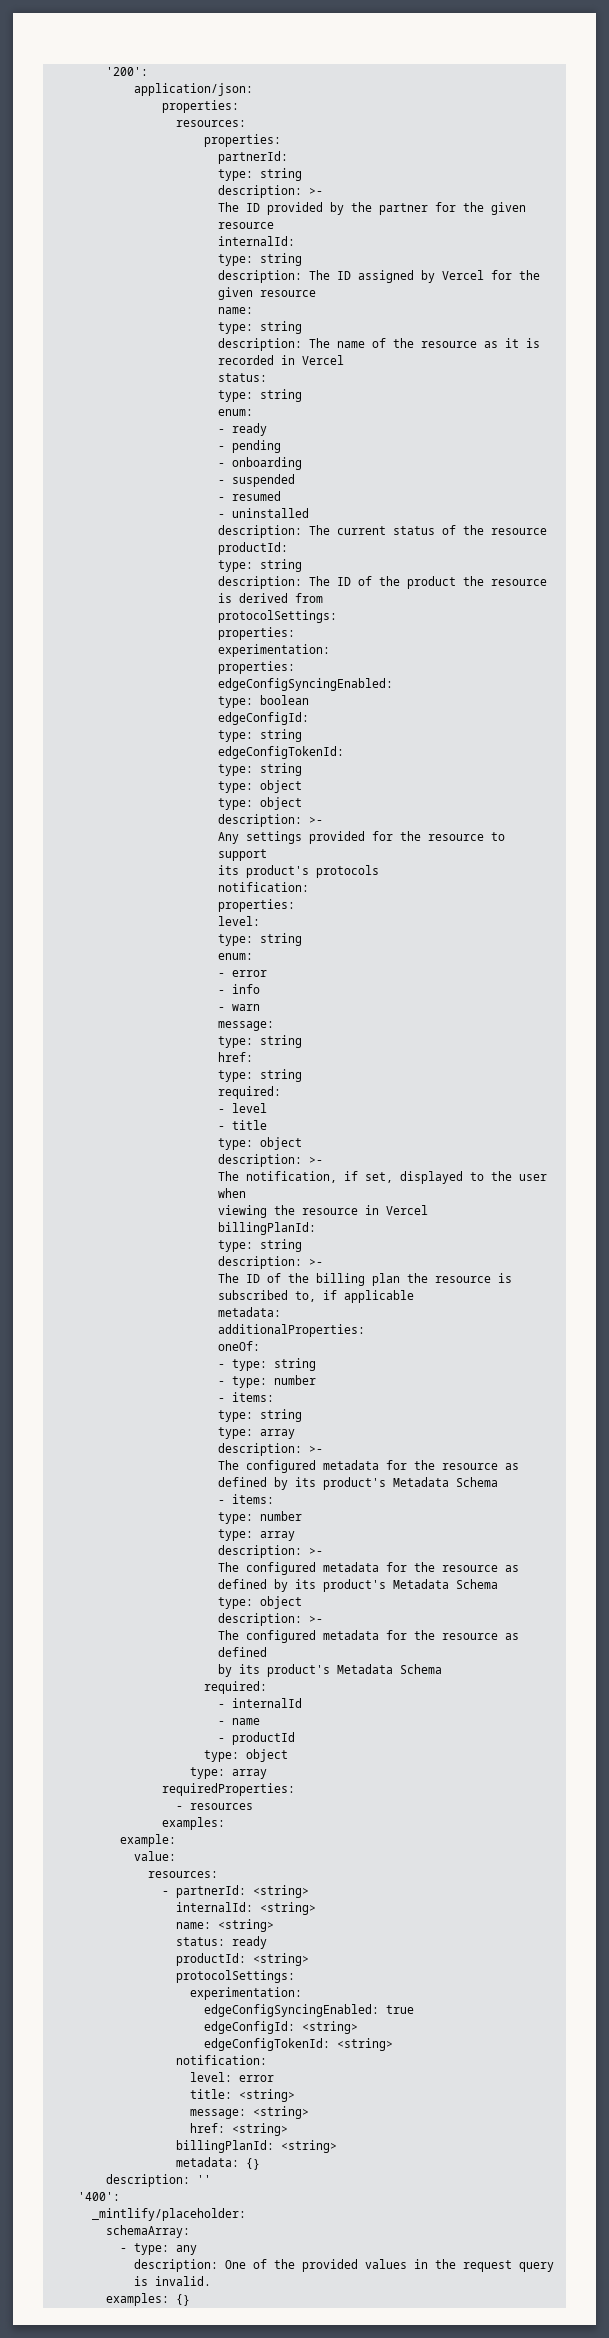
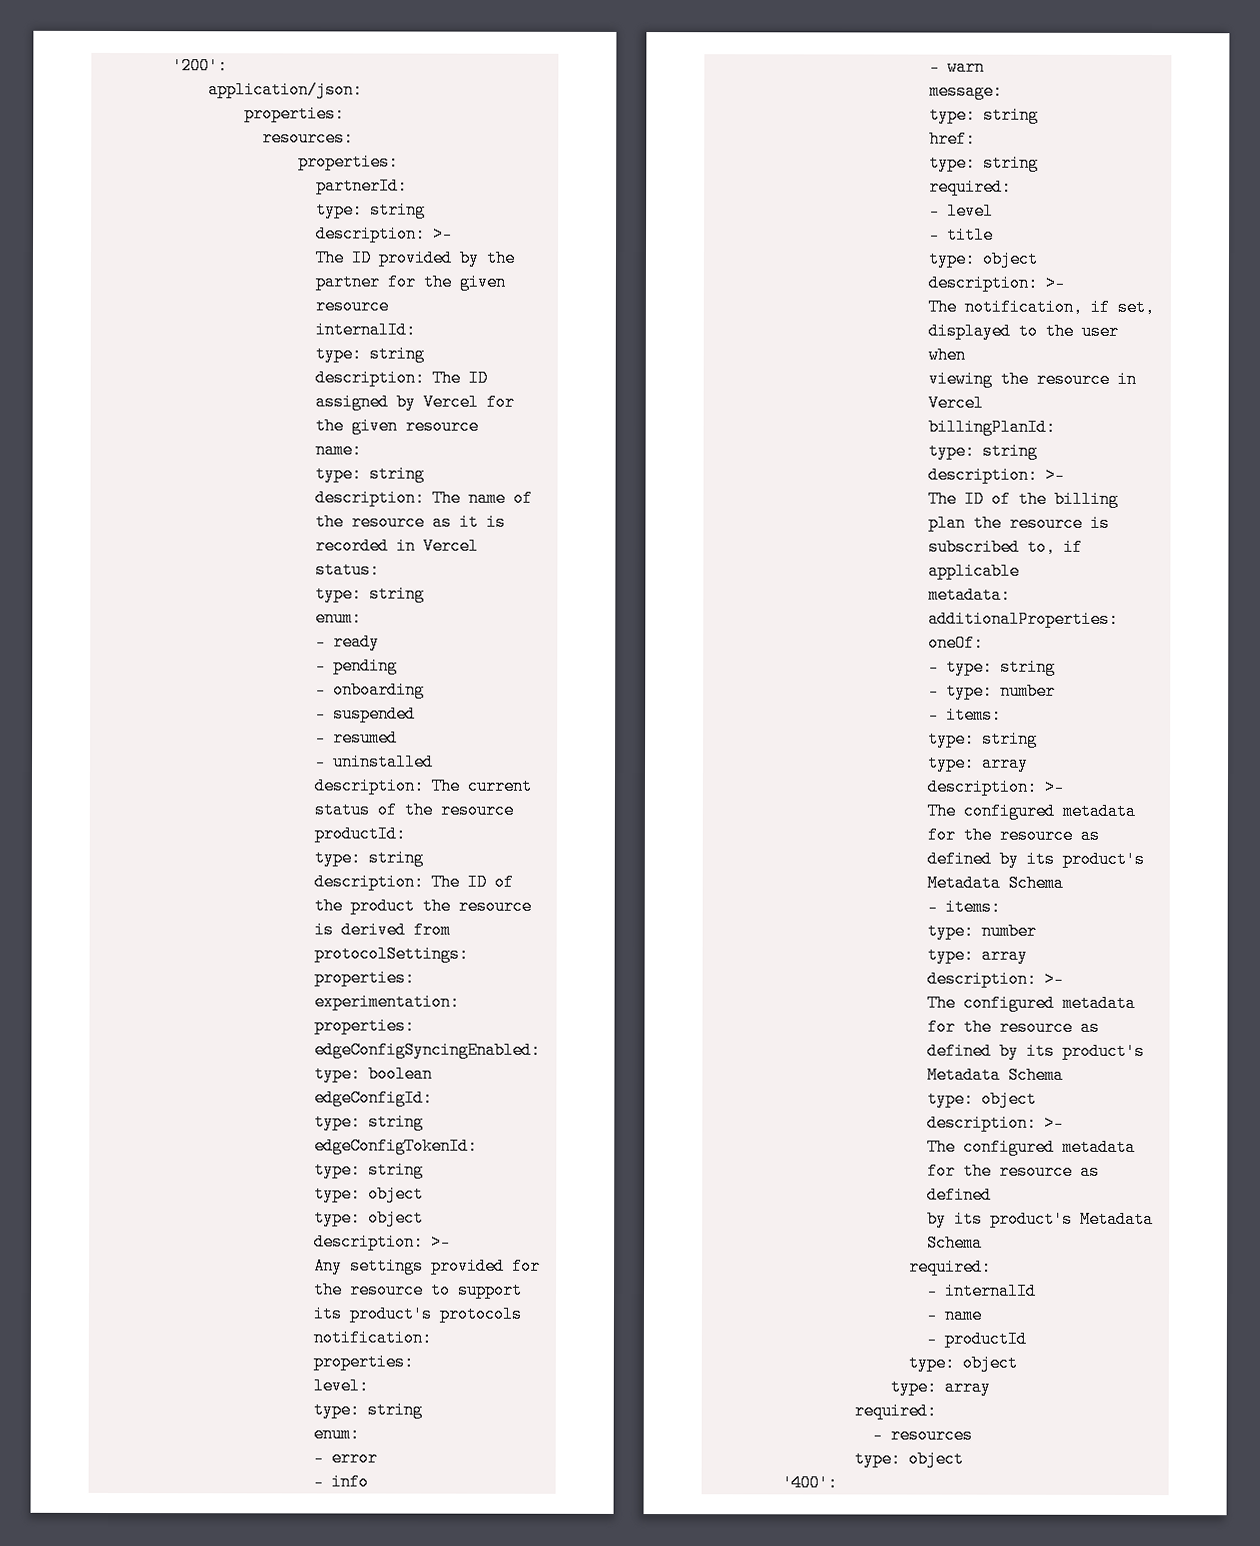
[162,1783,296,1796] requiredProperties: -> [854,1402,937,1420] required:
[162,1817,226,1830] [120,1834,177,1847] [134,1851,177,1861] [148,1871,219,1878] [162,1885,310,1898] [176,1902,317,1915] [176,1919,275,1932] [176,1936,268,1949] [176,1953,310,1966] [176,1970,296,1983] [190,1987,303,2000] [204,2004,415,2017] [204,2021,359,2034] [204,2038,394,2051] [176,2055,268,2065] [190,2072,275,2082] [190,2089,296,2102] [190,2106,310,2119] [190,2123,289,2136] [176,2140,338,2153] [176,2157,261,2170] [106,2174,212,2187] [78,2192,121,2201] [92,2208,247,2221] [106,2225,191,2238] [120,2243,198,2255] [134,2259,555,2272] [134,2276,212,2286] [106,2293,191,2306] examples: // example: // value: // resources: // - partnerId: <string> // internalId: <string> // name: <string> // status: ready // productId: <string> // protocolSettings: // experimentation: // edgeConfigSyncingEnabled: true // edgeConfigId: <string> // edgeConfigTokenId: <string> // notification: // level: error // title: <string> // message: <string> // href: <string> // billingPlanId: <string> // metadata: {} // description: '' // '400': // _mintlify/placeholder: // schemaArray: // - type: any // description: One of the provided values in the request query is invalid. // examples: {} -> [854,1450,964,1468] [782,1474,838,1492] type: object // '400':

